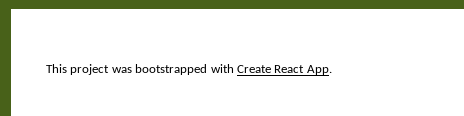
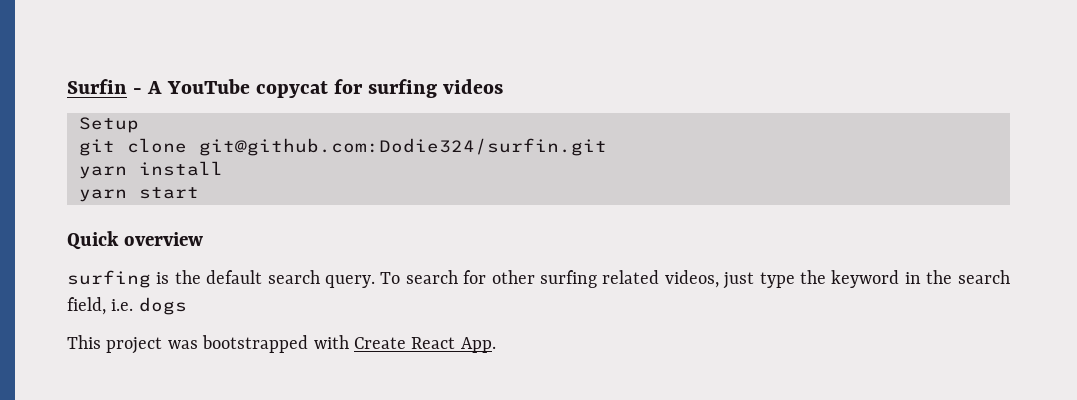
(46, 68) none -> [67,79,504,98] [79,117,139,133] [79,138,607,156] [79,161,223,179] [79,187,199,202] [67,231,203,250] [67,270,1010,289] [67,297,187,315] Surfin - A YouTube copycat for surfing videos // Setup // git clone git@github.com:Dodie324/surfin.git // yarn install // yarn start // Quick overview // surfing is the default search query. To search for other surfing related videos, just type the keyword in the search field, i.e. dogs //

